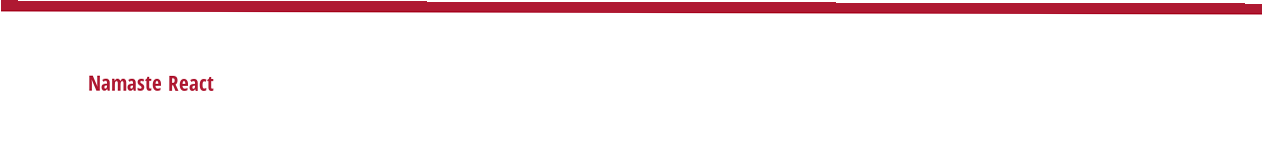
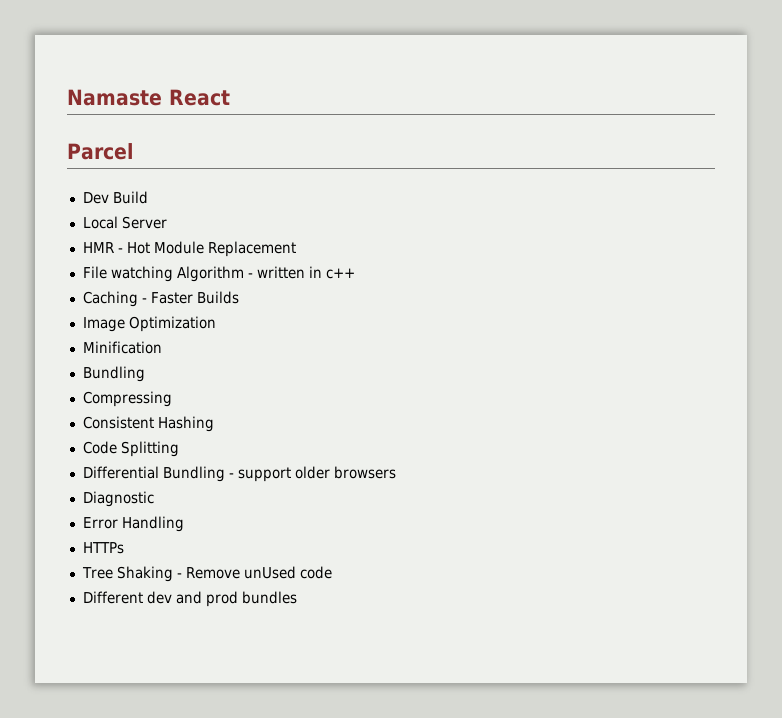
(215, 83) none -> [67,143,133,160] [82,191,148,204] [82,216,167,229] [82,241,296,257] [82,266,355,282] [82,291,239,307] [82,316,216,332] [82,341,162,354] [82,366,145,382] [82,391,172,407] [82,416,214,432] [82,441,179,457] [82,466,396,482] [82,491,154,507] [82,516,184,532] [82,542,124,554] [81,566,332,582] [82,591,297,607] // Parcel // Dev Build // Local Server // HMR - Hot Module Replacement // File watching Algorithm - written in c++ // Caching - Faster Builds // Image Optimization // Minification // Bundling // Compressing // Consistent Hashing // Code Splitting // Differential Bundling - support older browsers // Diagnostic // Error Handling // HTTPs // Tree Shaking - Remove unUsed code // Different dev and prod bundles

